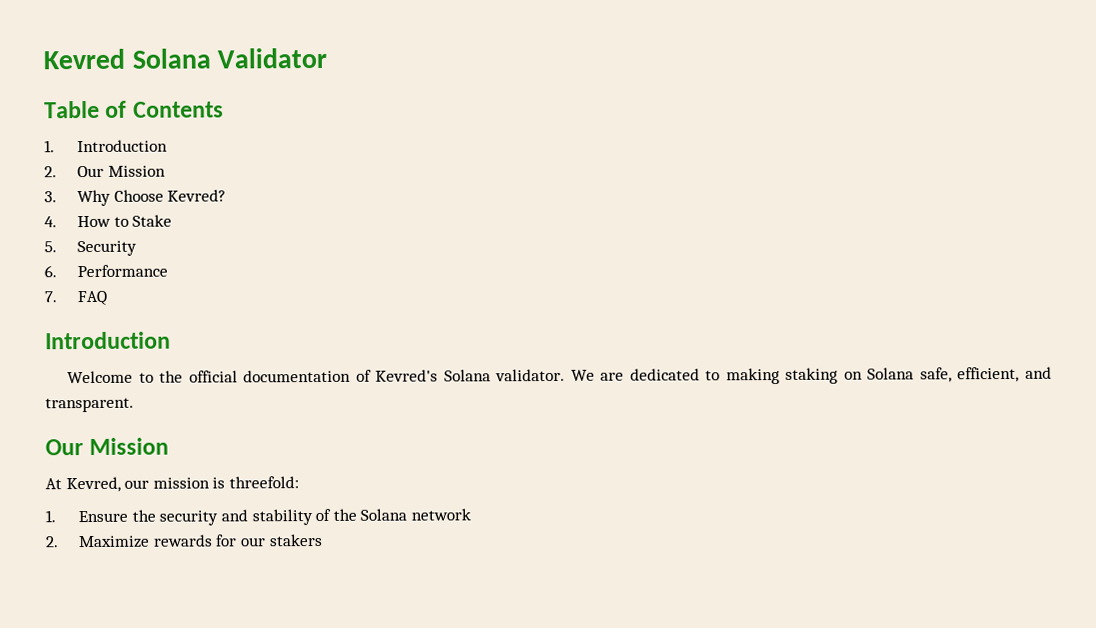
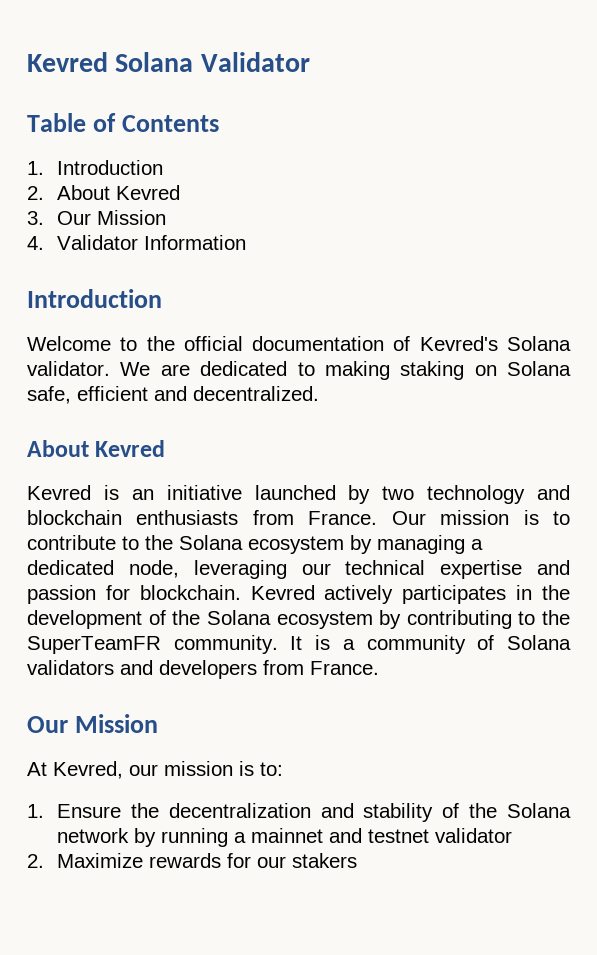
[77,165,166,178] [44,189,227,207] [44,214,173,228] [44,240,138,257] [44,264,169,278] [44,290,108,306] Our Mission // 3. Why Choose Kevred? // 4. How to Stake // 5. Security // 6. Performance // 7. FAQ -> [56,185,180,200] [27,210,166,225] [27,235,246,250] About Kevred // 3. Our Mission // 4. Validator Information
[957,366,1053,383] [45,397,134,413] efficient, and transparent. -> [77,386,319,401] [27,440,166,457] [27,485,570,504] [27,510,571,525] [27,535,483,554] [27,560,570,579] [27,585,570,604] [27,610,570,629] [27,635,571,654] [27,660,379,679] efficient and decentralized. // About Kevred // Kevred is an initiative launched by two technology and blockchain enthusiasts from France. Our mission is to contribute to the Solana ecosystem by managing a dedicated node, leveraging our technical expertise and passion for blockchain. Kevred actively participates in the development of the Solana ecosystem by contributing to the SuperTeamFR community. It is a community of Solana validators and developers from France.
[228,476,299,489] threefold: -> [260,762,283,776] to:
[159,510,219,526] security -> [168,803,311,818] decentralization
(471, 514) none -> [133,828,512,847] by running a mainnet and testnet validator

